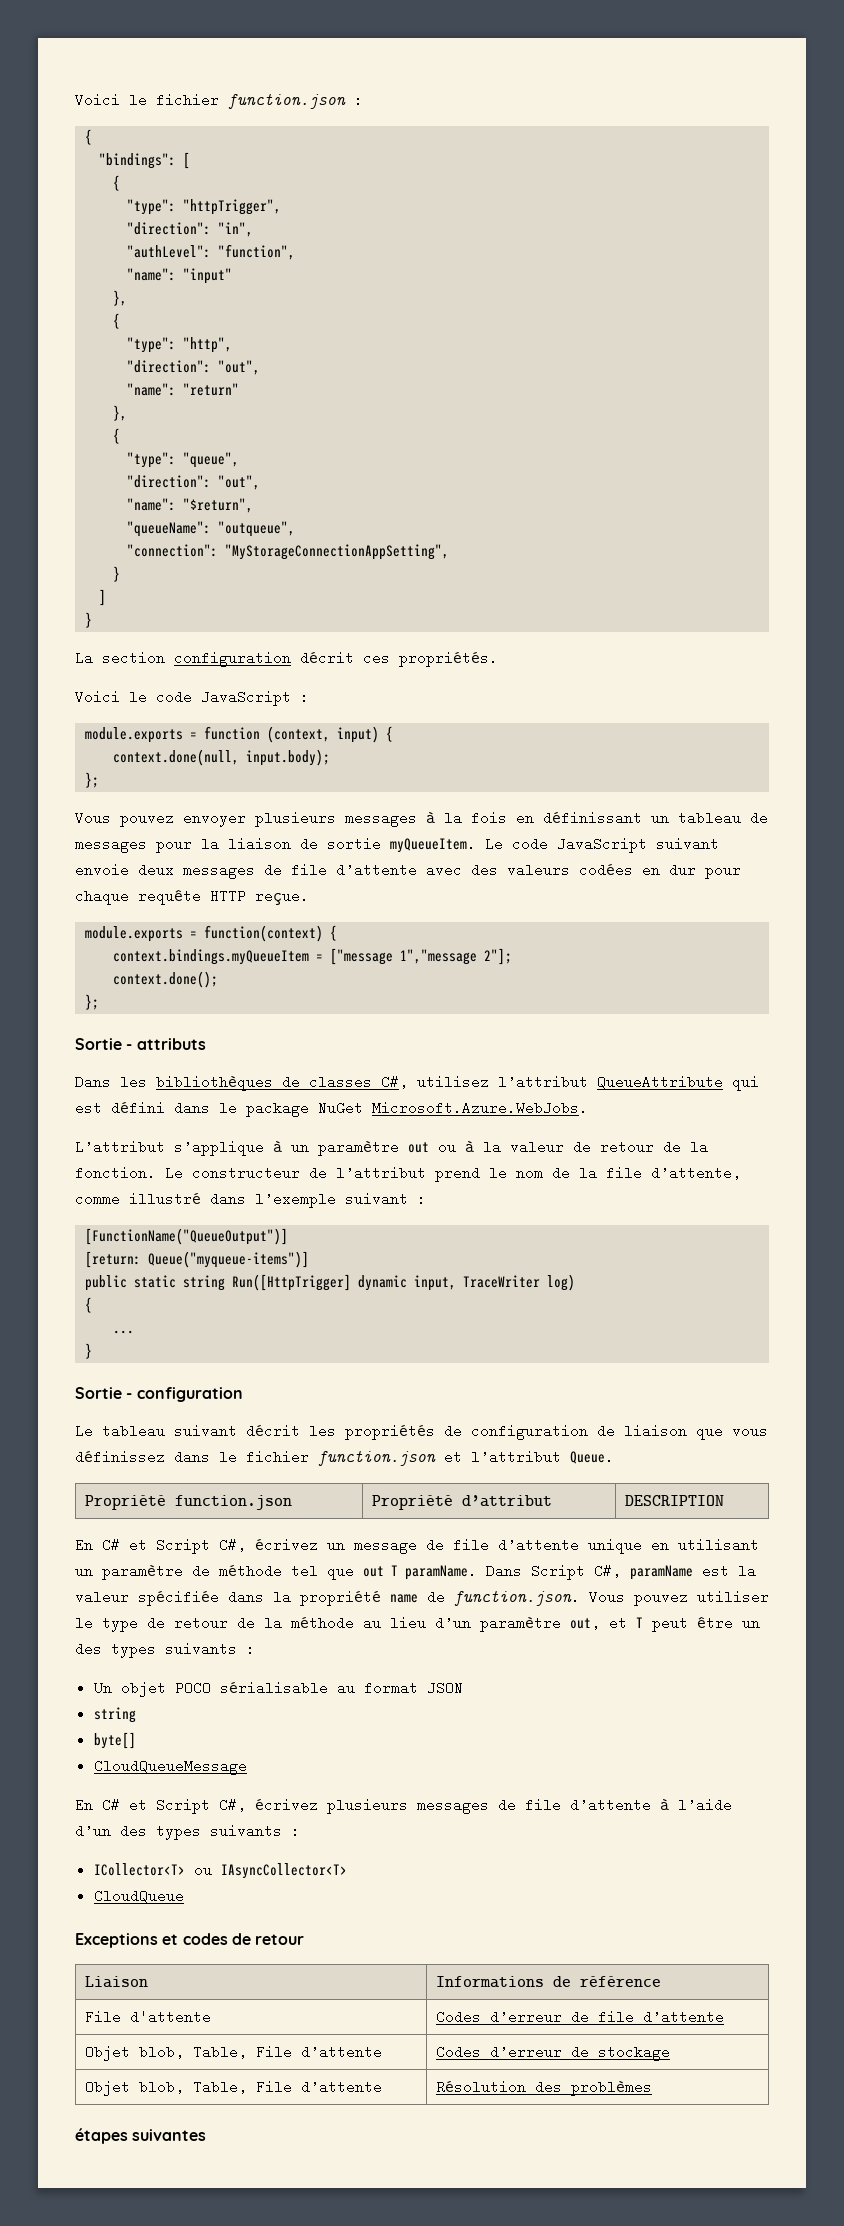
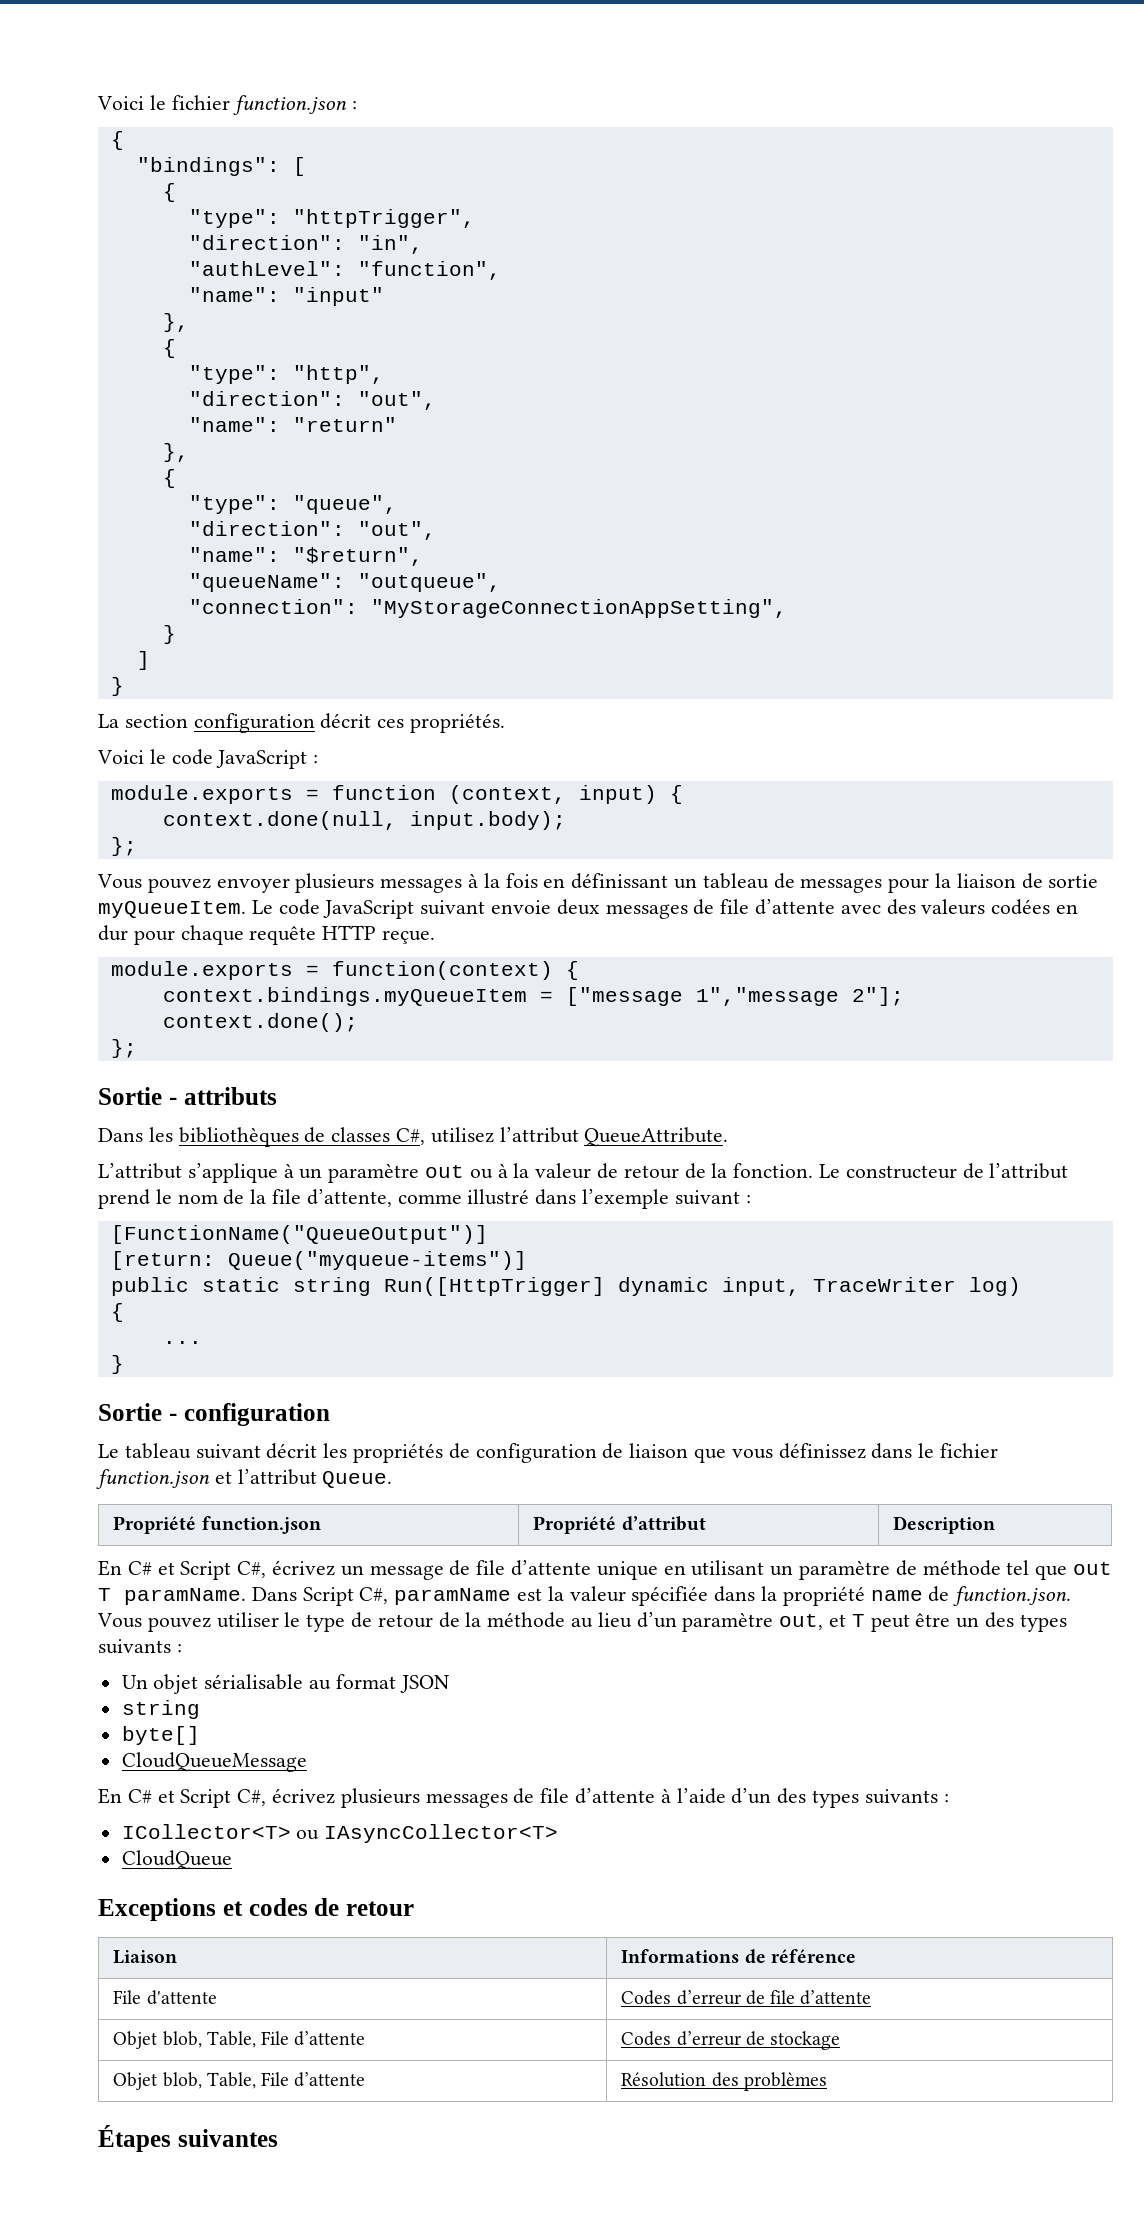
[597,1075,759,1091] [75,1101,588,1117] QueueAttribute qui est défini dans le package NuGet Microsoft.Azure.WebJobs. -> [584,1127,729,1147] QueueAttribute.
[624,1495,724,1506] DESCRIPTION -> [893,1516,996,1534] Description
[174,1681,211,1695] POCO -> (199, 1684) none
[75,2128,128,2144] étapes -> [98,2125,171,2152] Étapes

